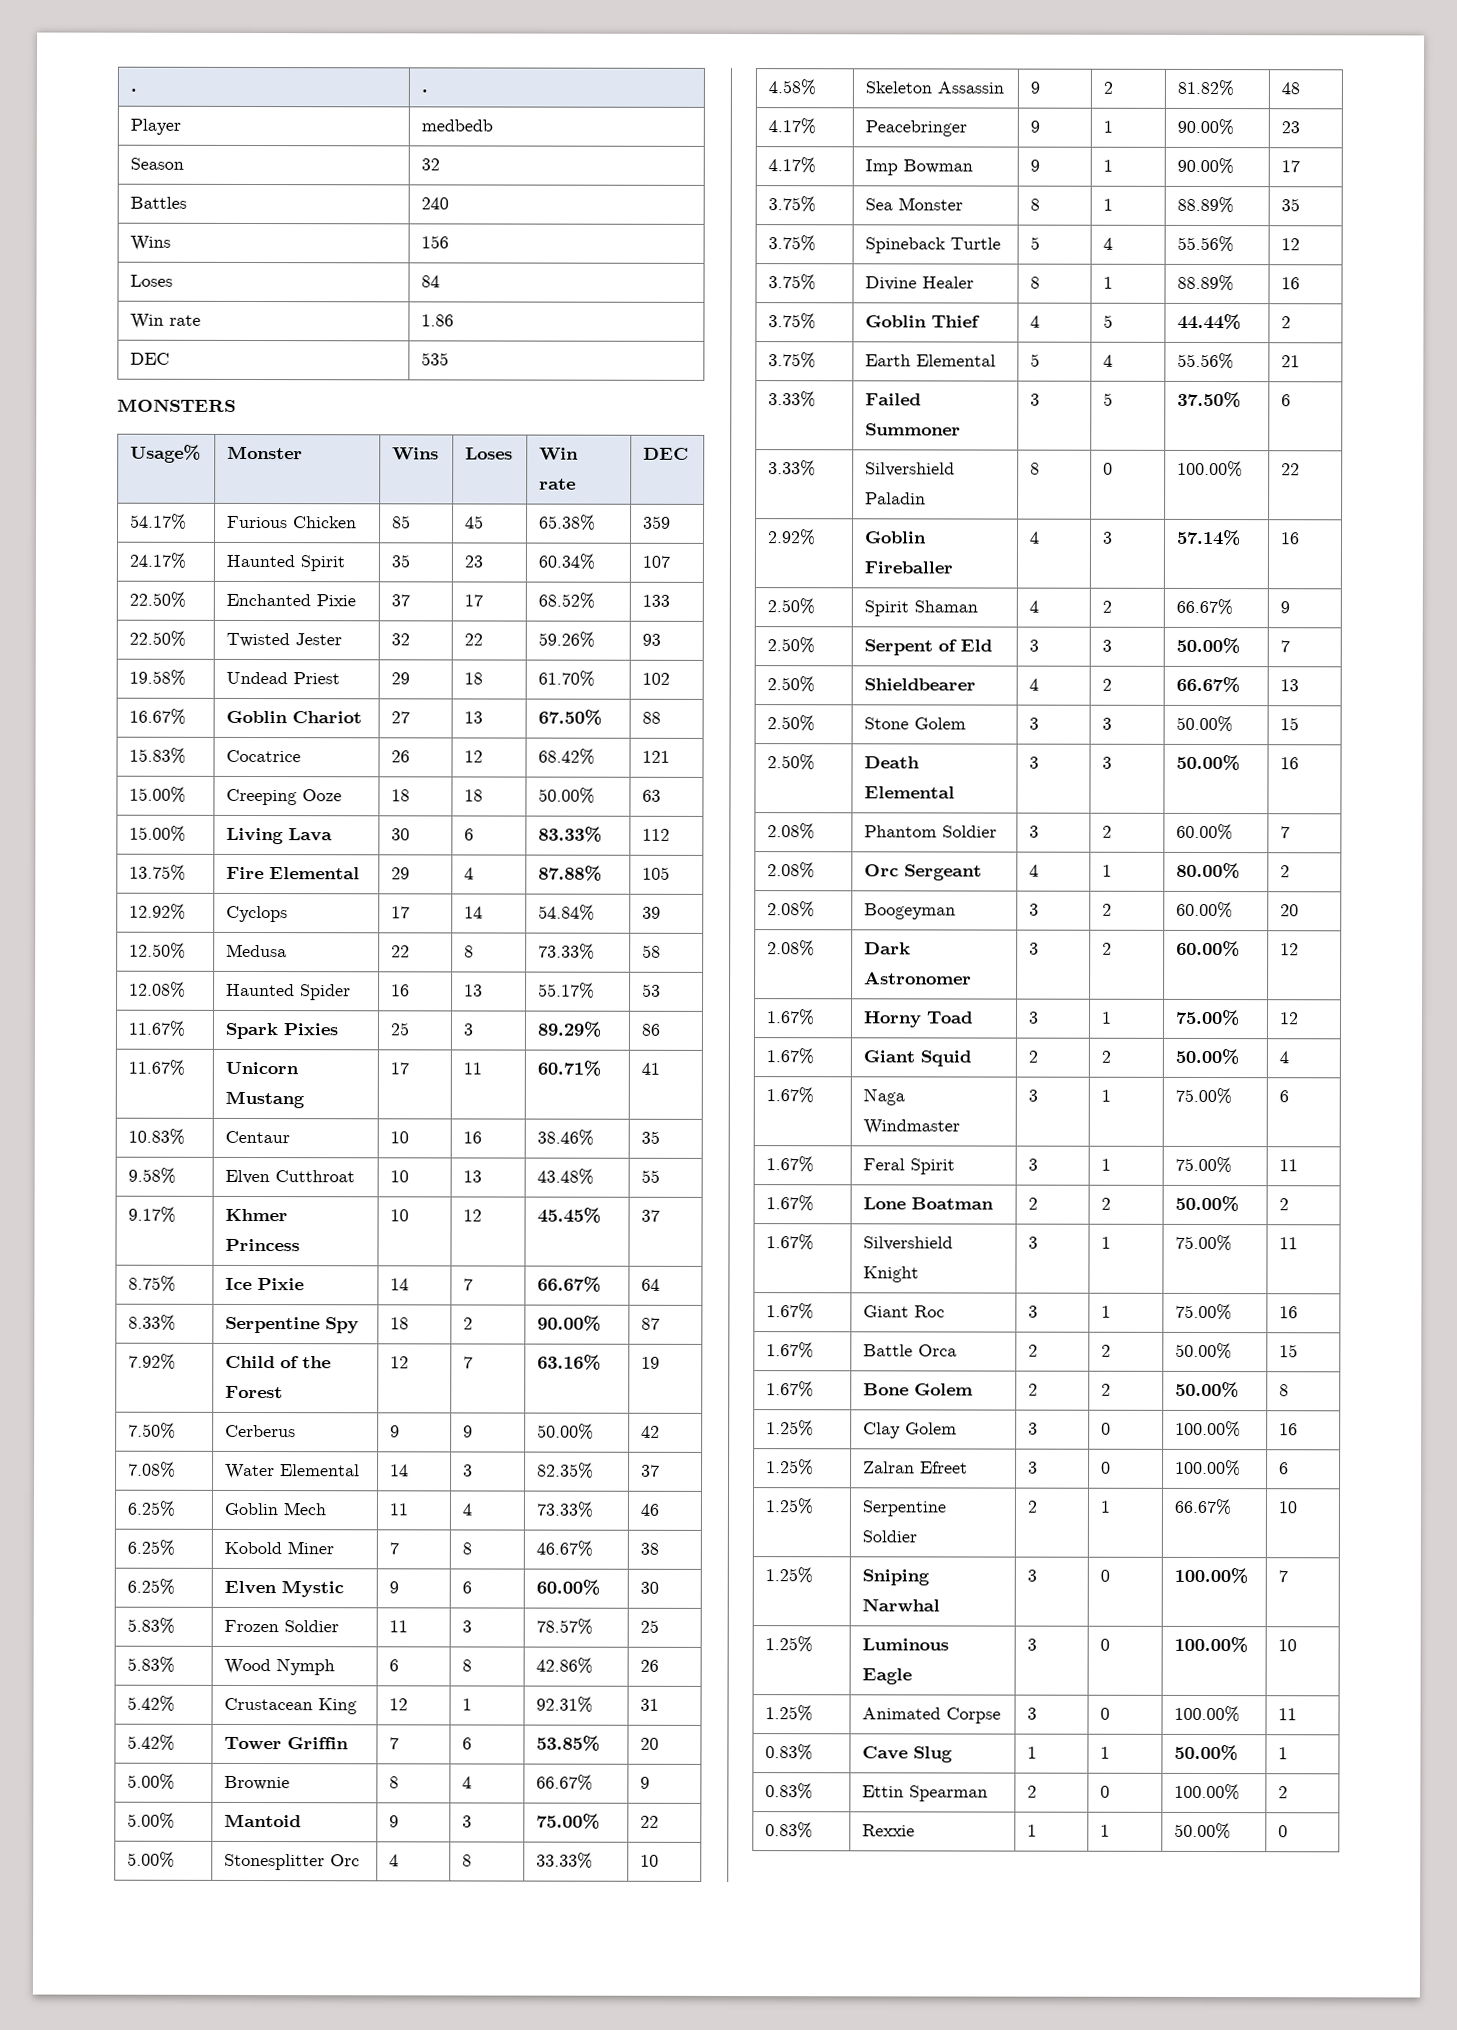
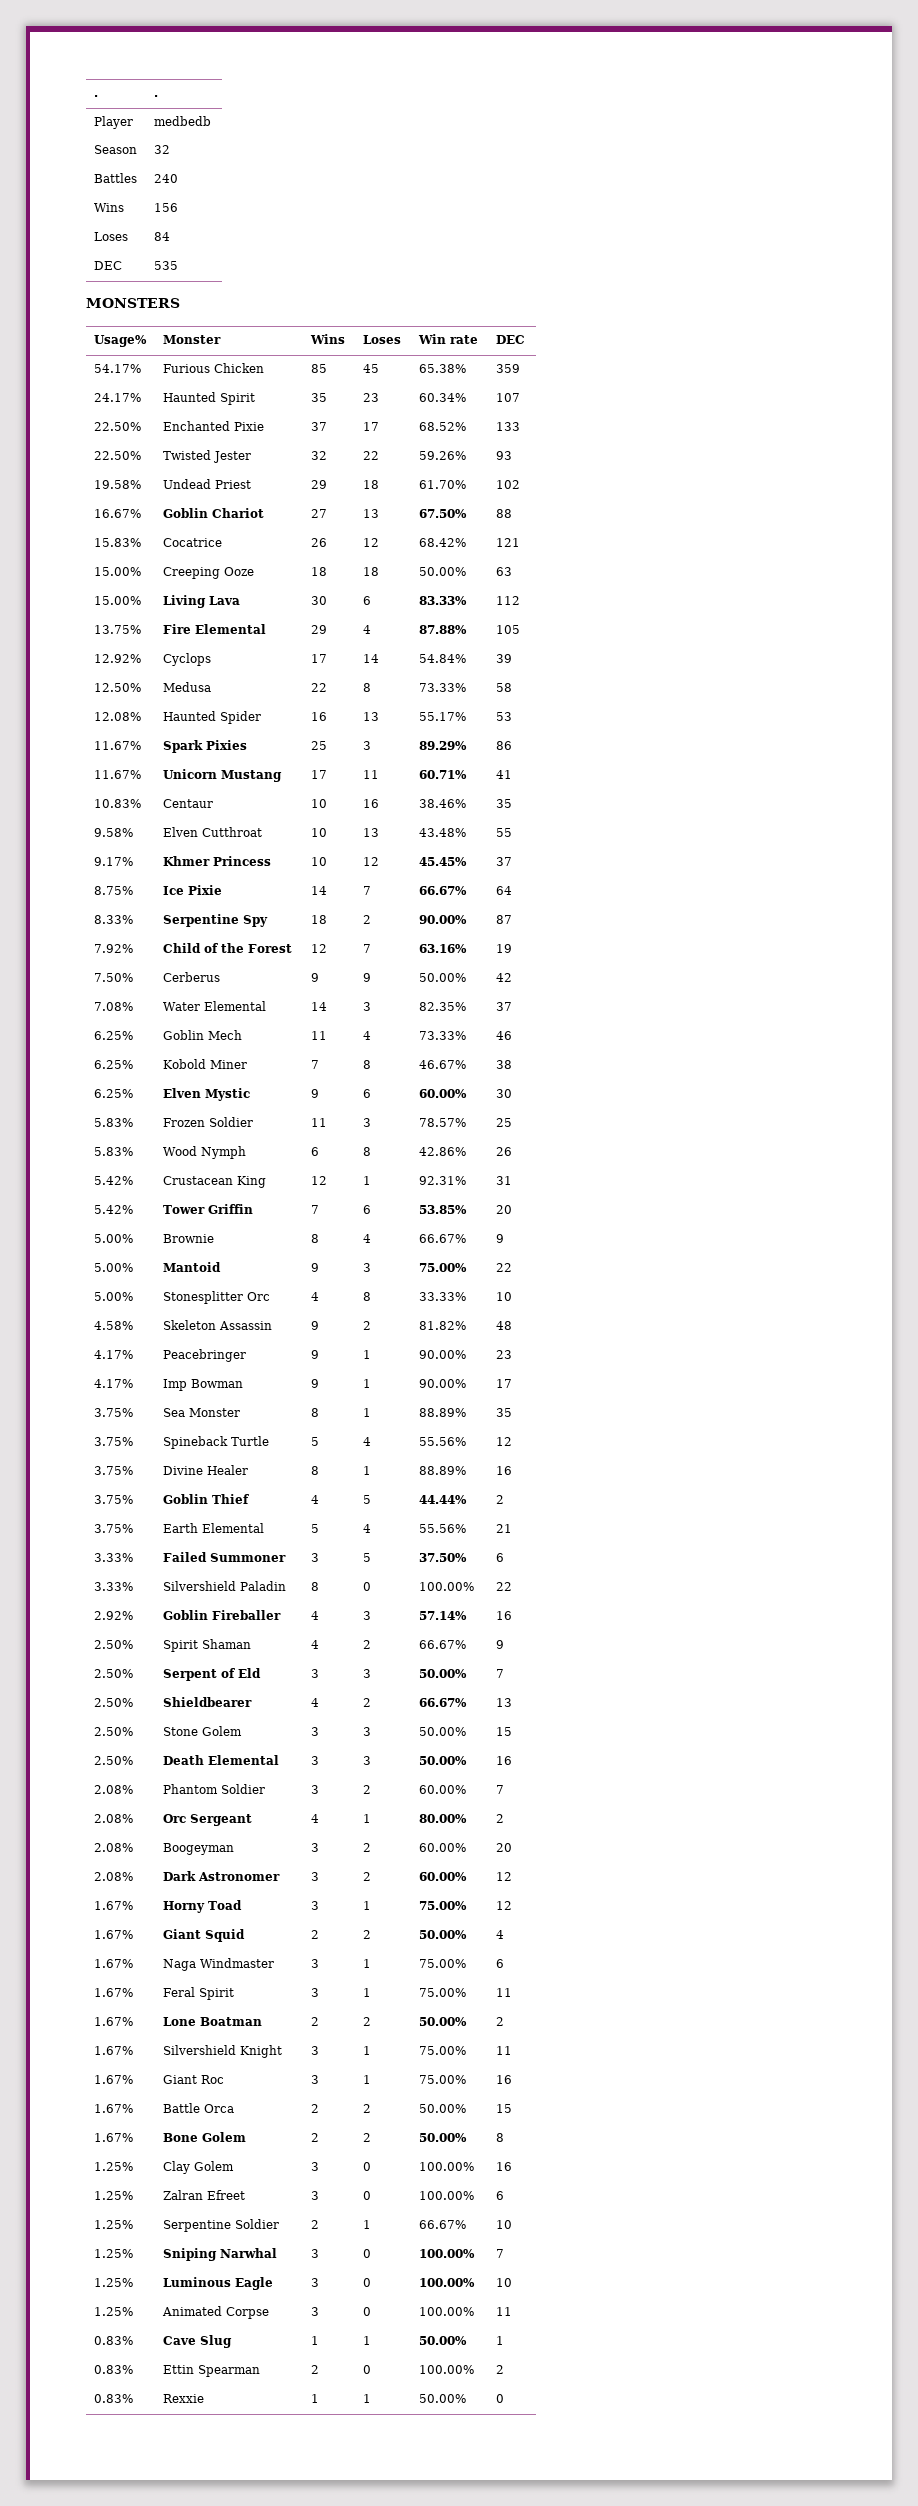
[130,313,202,329] [421,314,455,327] // Win rate | 1.86 -> (171, 236) none

